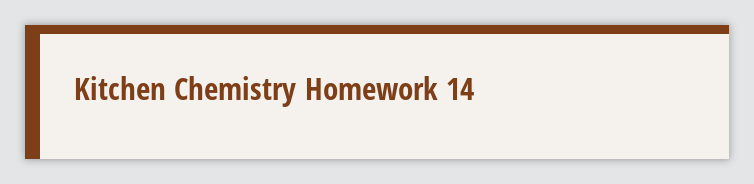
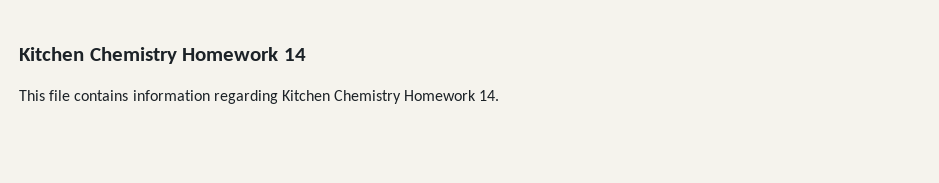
(475, 89) none -> [19,90,500,104] // This file contains information regarding Kitchen Chemistry Homework 14.

